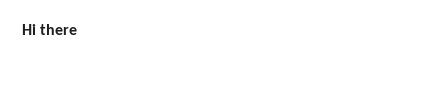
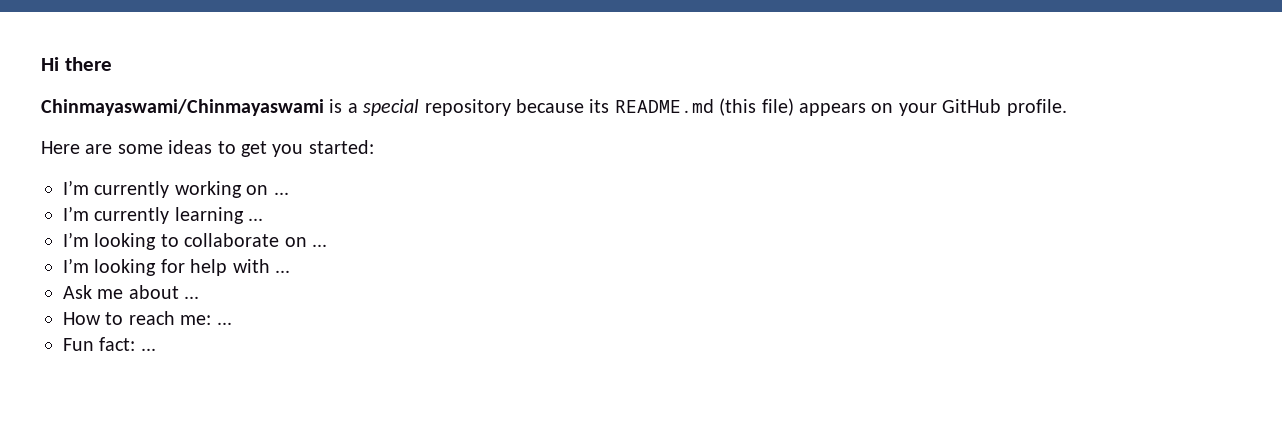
(78, 29) none -> [41,98,1067,116] [41,140,374,157] [63,180,289,198] [63,206,264,224] [63,232,327,250] [63,258,290,276] [63,285,200,299] [63,311,232,325] [63,337,156,351] // Chinmayaswami/Chinmayaswami is a special repository because its README.md (this file) appears on your GitHub profile. // Here are some ideas to get you started: // I’m currently working on ... // I’m currently learning ... // I’m looking to collaborate on ... // I’m looking for help with ... // Ask me about ... // How to reach me: ... // Fun fact: ...

